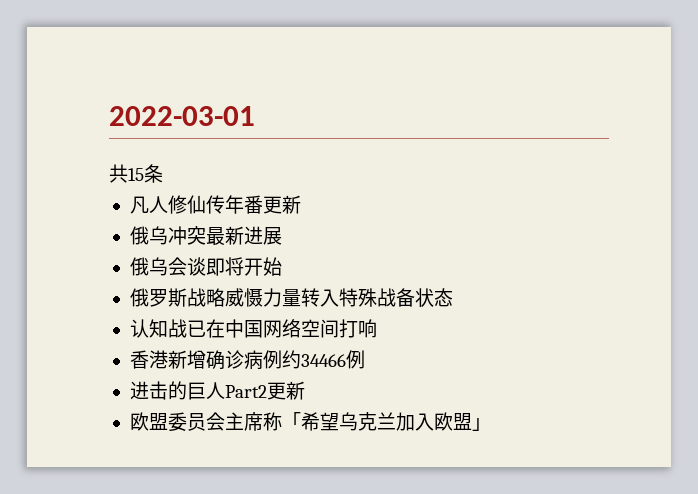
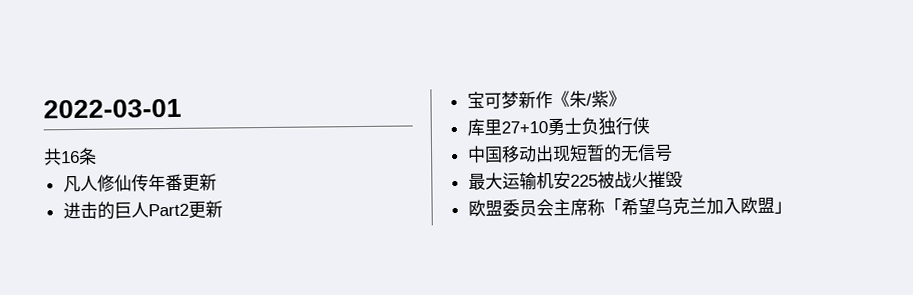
[128,168,144,181] 15 -> [61,150,80,164] 16
[129,226,282,245] [129,257,282,276] [129,288,453,307] [129,319,377,338] [129,350,365,370] // 俄乌冲突最新进展 // 俄乌会谈即将开始 // 俄罗斯战略威慑力量转入特殊战备状态 // 认知战已在中国网络空间打响 // 香港新增确诊病例约34466例 -> (217, 182) none
(305, 390) none -> [466,90,626,109] [466,116,650,137] [466,143,673,163] [467,170,683,191] // 宝可梦新作《朱/紫》 // 库里27+10勇士负独行侠 // 中国移动出现短暂的无信号 // 最大运输机安225被战火摧毁

